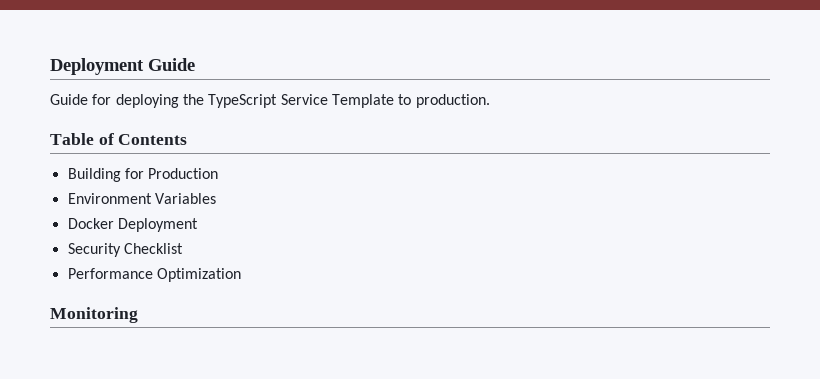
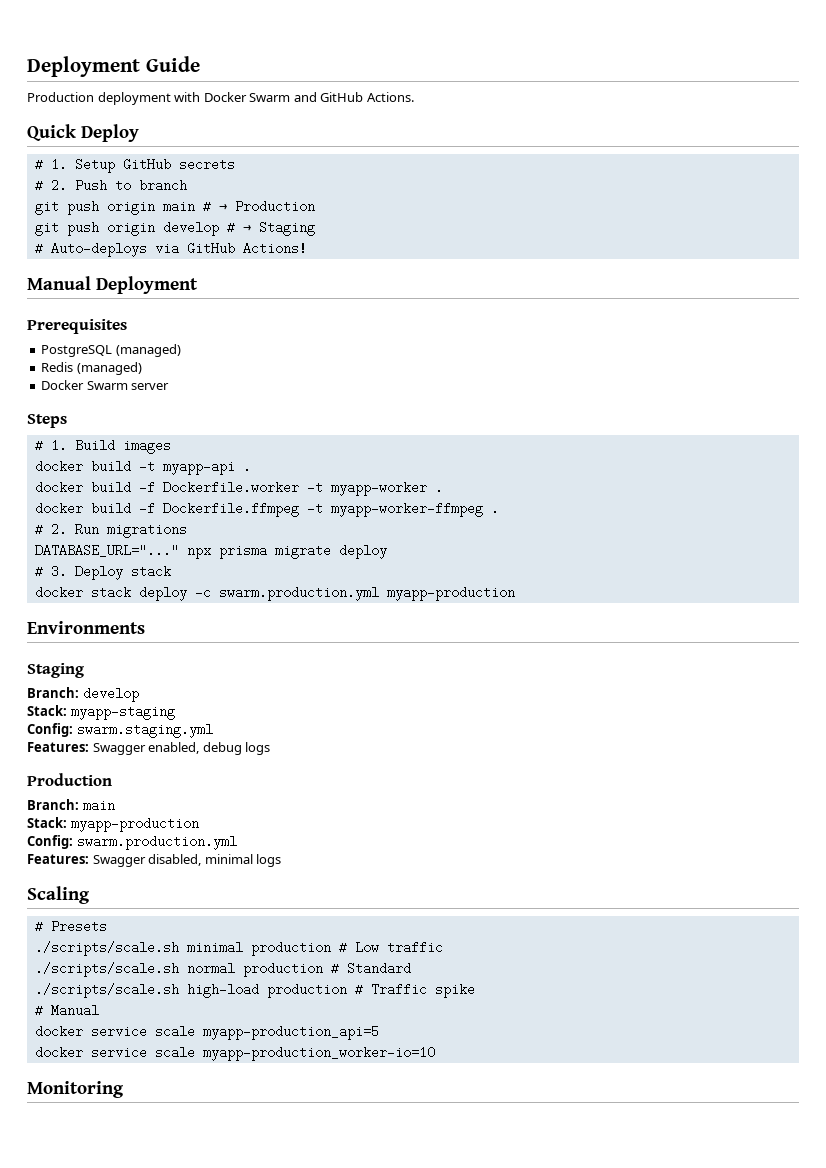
[50,94,490,108] [50,133,188,145] [67,168,219,182] [67,193,216,204] [67,218,198,232] [67,243,183,257] [67,268,241,282] Guide for deploying the TypeScript Service Template to production. // Table of Contents // Building for Production // Environment Variables // Docker Deployment // Security Checklist // Performance Optimization -> [27,92,414,105] [27,124,140,142] [34,158,235,173] [34,179,187,192] [34,200,315,215] [34,221,315,236] [34,242,307,257] [27,276,199,294] [27,319,127,334] [41,344,181,357] [41,362,142,375] [41,380,170,390] [27,414,67,428] [34,439,171,454] [34,460,251,475] [34,481,443,496] [34,502,499,517] [34,523,187,538] [34,544,387,559] [34,565,171,580] [34,586,515,601] [27,621,145,634] [27,663,84,678] [27,687,139,702] [27,705,175,720] [27,723,213,738] [27,742,271,755] [27,773,112,786] [27,799,115,812] [27,817,199,832] [27,835,237,850] [27,854,282,867] [27,886,90,904] [34,920,107,933] [34,941,443,956] [34,962,411,977] [34,983,475,998] [34,1004,99,1017] [34,1025,379,1040] [34,1046,435,1061] Production deployment with Docker Swarm and GitHub Actions. // Quick Deploy // # 1. Setup GitHub secrets // # 2. Push to branch // git push origin main # → Production // git push origin develop # → Staging // # Auto-deploys via GitHub Actions! // Manual Deployment // Prerequisites // PostgreSQL (managed) // Redis (managed) // Docker Swarm server // Steps // # 1. Build images // docker build -t myapp-api . // docker build -f Dockerfile.worker -t myapp-worker . // docker build -f Dockerfile.ffmpeg -t myapp-worker-ffmpeg . // # 2. Run migrations // DATABASE_URL="..." npx prisma migrate deploy // # 3. Deploy stack // docker stack deploy -c swarm.production.yml myapp-production // Environments // Staging // Branch: develop // Stack: myapp-staging // Config: swarm.staging.yml // Features: Swagger enabled, debug logs // Production // Branch: main // Stack: myapp-production // Config: swarm.production.yml // Features: Swagger disabled, minimal logs // Scaling // # Presets // ./scripts/scale.sh minimal production # Low traffic // ./scripts/scale.sh normal production # Standard // ./scripts/scale.sh high-load production # Traffic spike // # Manual // docker service scale myapp-production_api=5 // docker service scale myapp-production_worker-io=10

